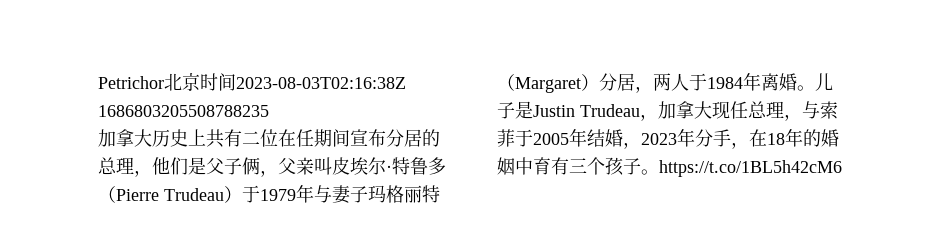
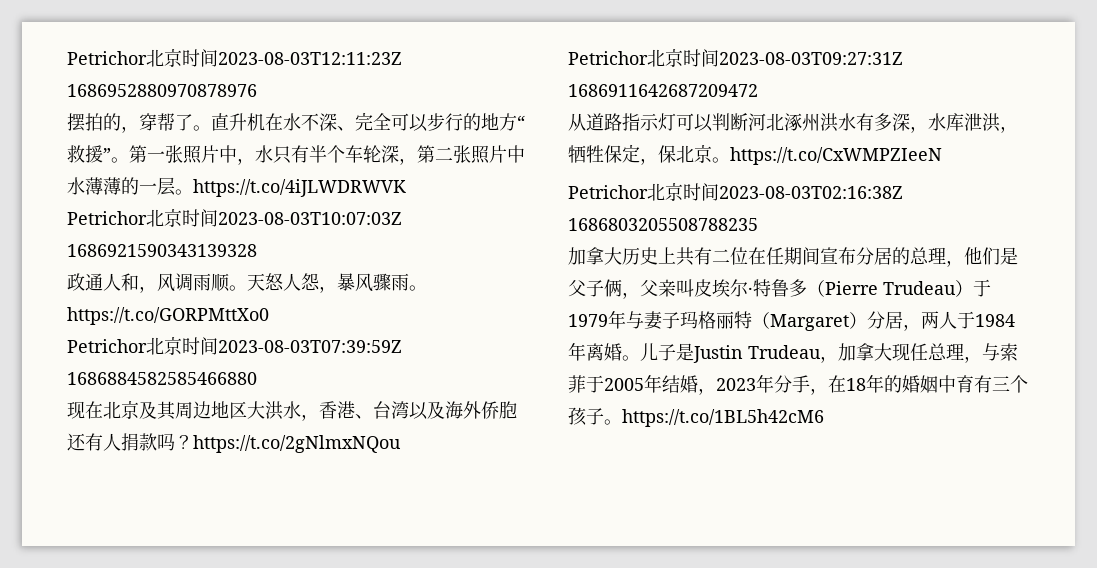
[98,73,236,91] Petrichor北京时间 -> [67,49,402,67] [67,84,257,97] [67,112,525,133] [67,145,525,165] [67,177,406,197] [67,209,402,227] [67,244,257,257] [67,273,427,293] [67,307,269,325] [67,337,402,355] [67,372,257,385] [67,401,517,421] [67,433,401,453] [568,49,903,67] [568,84,758,97] [568,113,1018,133] [568,144,942,165] [568,183,719,201] Petrichor北京时间2023-08-03T12:11:23Z 1686952880970878976 // 摆拍的，穿帮了。直升机在水不深、完全可以步行的地方“救援”。第一张照片中，水只有半个车轮深，第二张照片中水薄薄的一层。https://t.co/4iJLWDRWVK // Petrichor北京时间2023-08-03T10:07:03Z 1686921590343139328 // 政通人和，风调雨顺。天怒人怨，暴风骤雨。https://t.co/GORPMttXo0 // Petrichor北京时间2023-08-03T07:39:59Z 1686884582585466880 // 现在北京及其周边地区大洪水，香港、台湾以及海外侨胞还有人捐款吗？https://t.co/2gNlmxNQou // Petrichor北京时间2023-08-03T09:27:31Z 1686911642687209472 // 从道路指示灯可以判断河北涿州洪水有多深，水库泄洪，牺牲保定，保北京。https://t.co/CxWMPZIeeN // Petrichor北京时间

